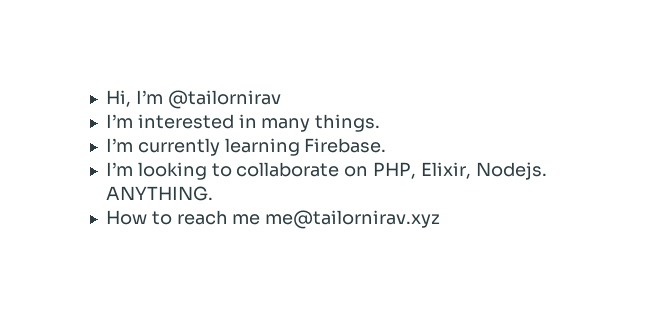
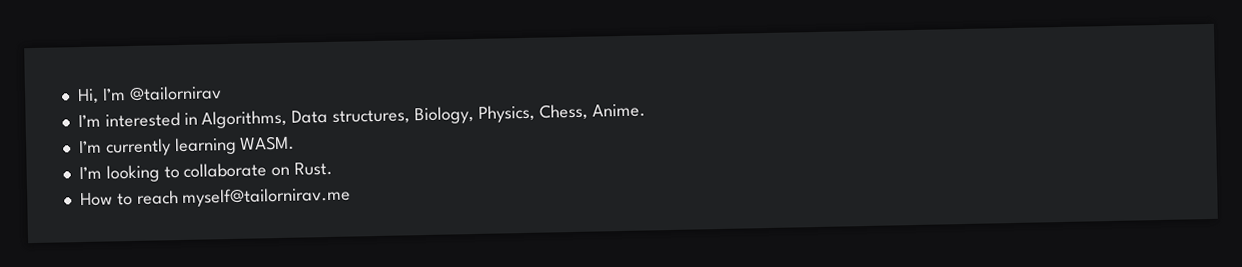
[261,114,381,132] many things. -> [201,103,646,129] Algorithms, Data structures, Biology, Physics, Chess, Anime.
[304,138,387,153] Firebase. -> [239,135,296,151] WASM.
[373,162,547,180] [105,186,213,201] PHP, Elixir, Nodejs. ANYTHING. -> [294,161,334,176] Rust.
[232,210,441,229] me me@tailornirav.xyz -> [182,186,352,207] myself@tailornirav.me

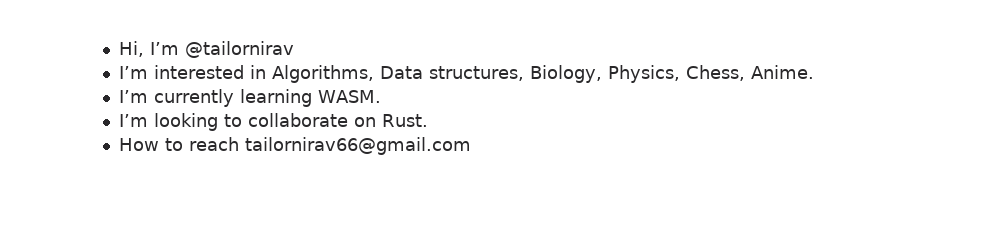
[182,186,352,207] myself@tailornirav.me -> [244,137,471,155] tailornirav66@gmail.com

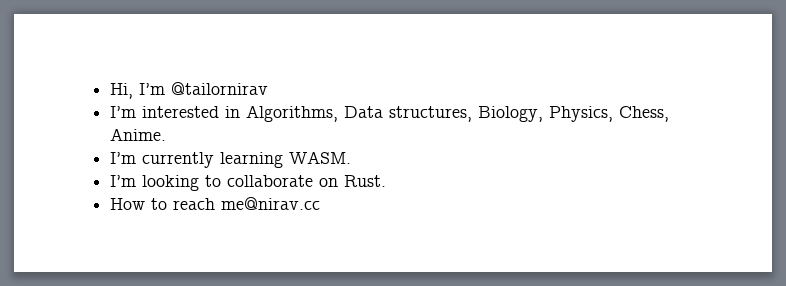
[244,137,471,155] tailornirav66@gmail.com -> [221,197,321,210] me@nirav.cc

